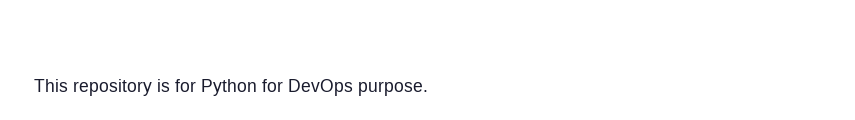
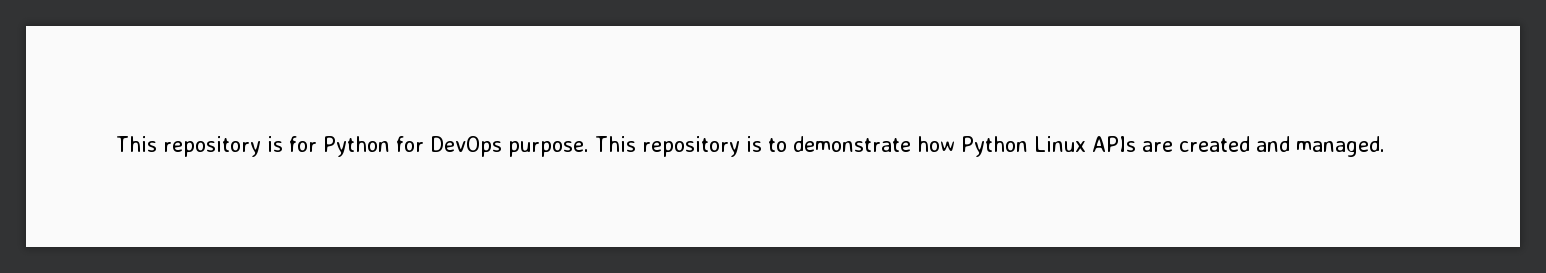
(428, 88) none -> [595,136,1385,157] This repository is to demonstrate how Python Linux APIs are created and managed.

